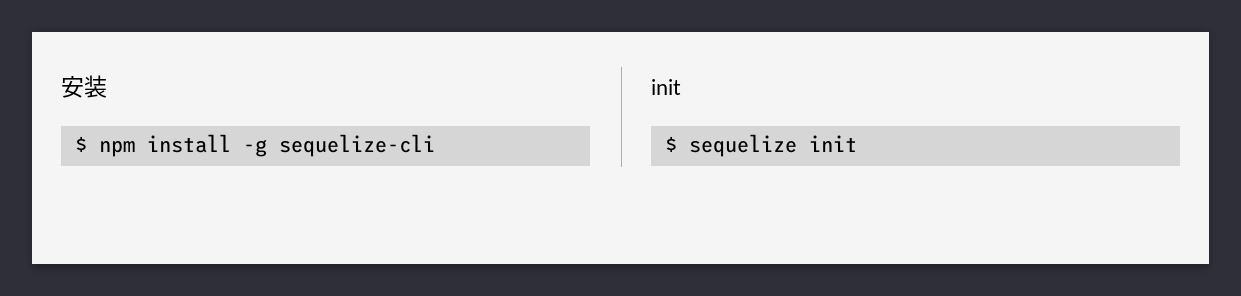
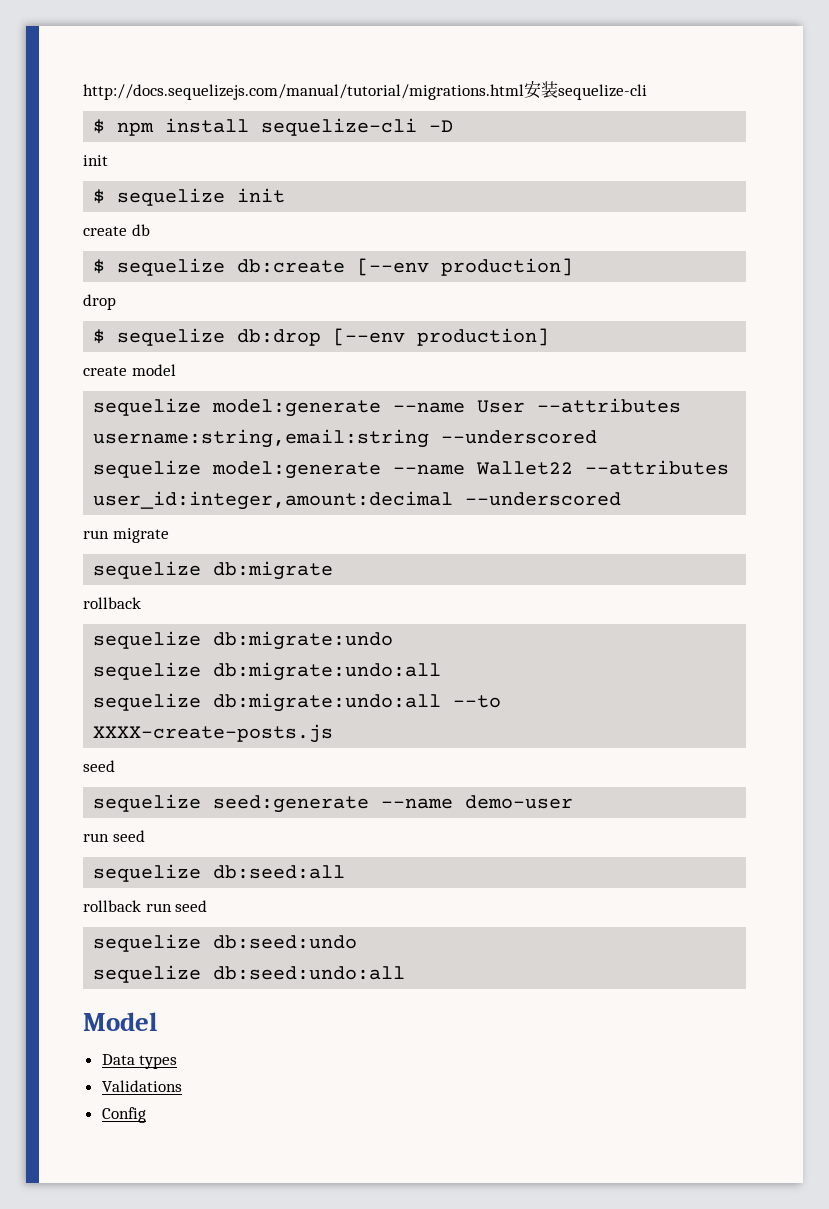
(61, 86) none -> [83,84,524,100] http://docs.sequelizejs.com/manual/tutorial/migrations.html
(107, 86) none -> [558,84,647,100] sequelize-cli
[242,134,435,157] -g sequelize-cli -> [261,118,454,136] sequelize-cli -D
(857, 143) none -> [83,224,150,236] [93,258,574,276] [83,294,116,310] [93,328,550,346] [83,364,176,376] [93,398,682,417] [93,429,598,448] [93,460,730,479] [93,491,622,510] [83,528,169,543] [93,561,334,580] [83,597,141,609] [93,631,394,650] [93,662,442,681] [93,693,502,712] [93,724,334,743] [83,760,115,772] [93,794,574,813] [83,830,145,842] [93,864,346,882] [83,900,208,912] [93,934,358,952] [93,965,406,983] [83,1012,157,1031] [101,1054,178,1069] [101,1080,182,1092] [101,1107,146,1123] // create db // $ sequelize db:create [--env production] // drop // $ sequelize db:drop [--env production] // create model // sequelize model:generate --name User --attributes username:string,email:string --underscored // sequelize model:generate --name Wallet22 --attributes user_id:integer,amount:decimal --underscored // run migrate // sequelize db:migrate // rollback // sequelize db:migrate:undo // sequelize db:migrate:undo:all // sequelize db:migrate:undo:all --to XXXX-create-posts.js // seed // sequelize seed:generate --name demo-user // run seed // sequelize db:seed:all // rollback run seed // sequelize db:seed:undo // sequelize db:seed:undo:all // Model // Data types // Validations // Config

